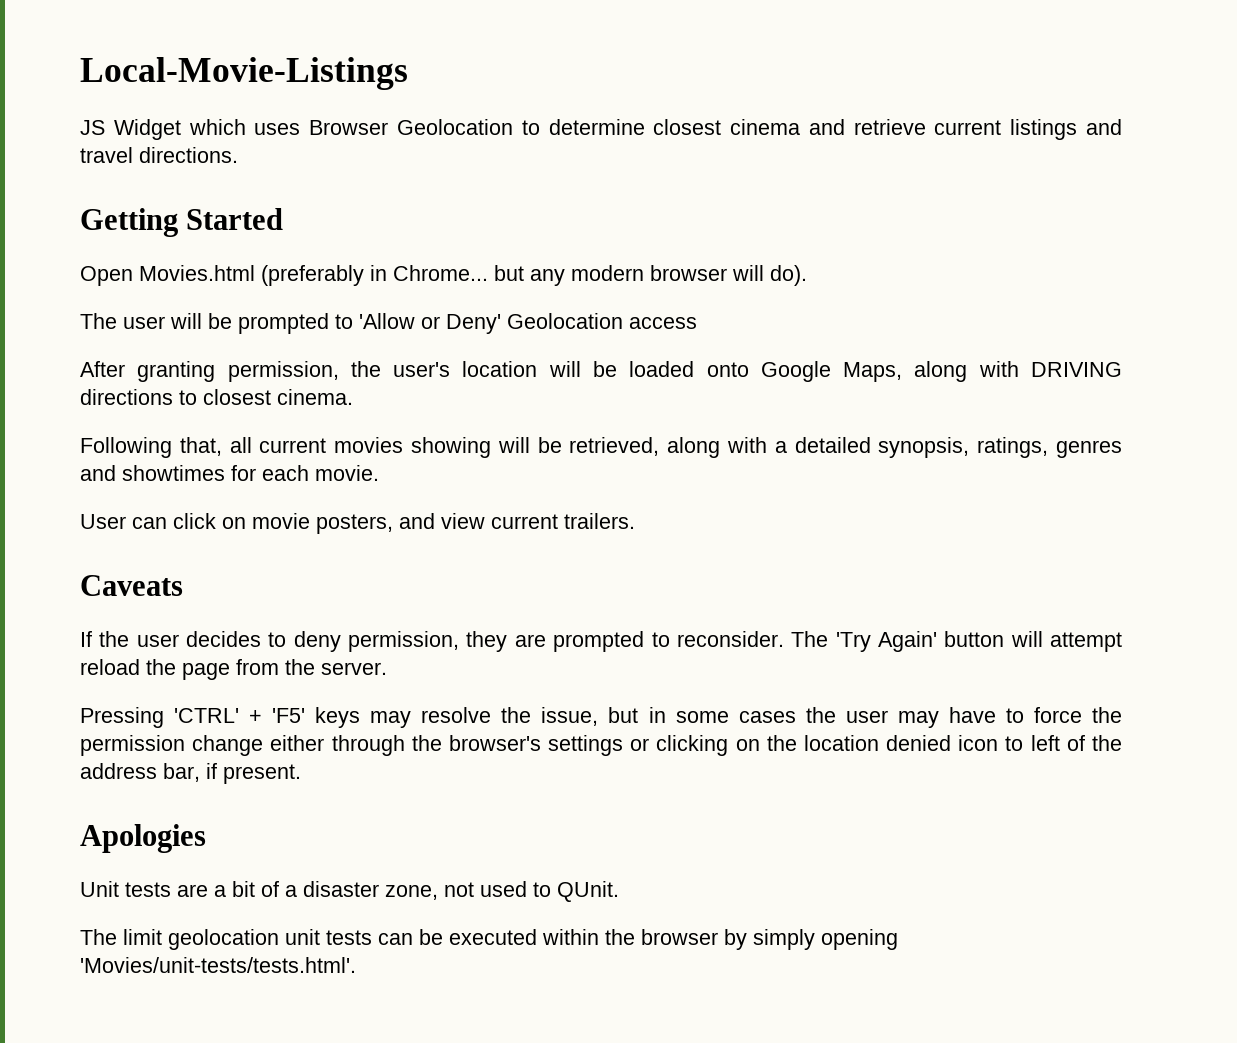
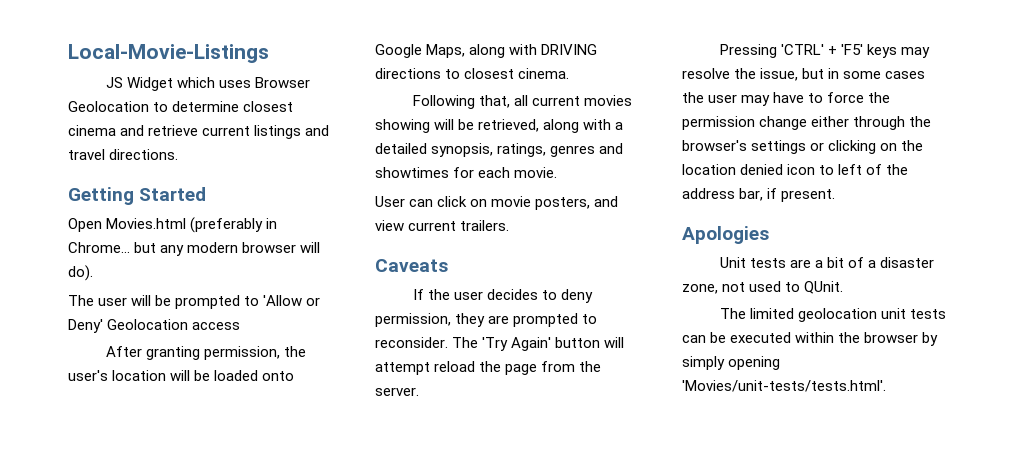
[123,929,162,945] limit -> [749,308,794,319] limited

